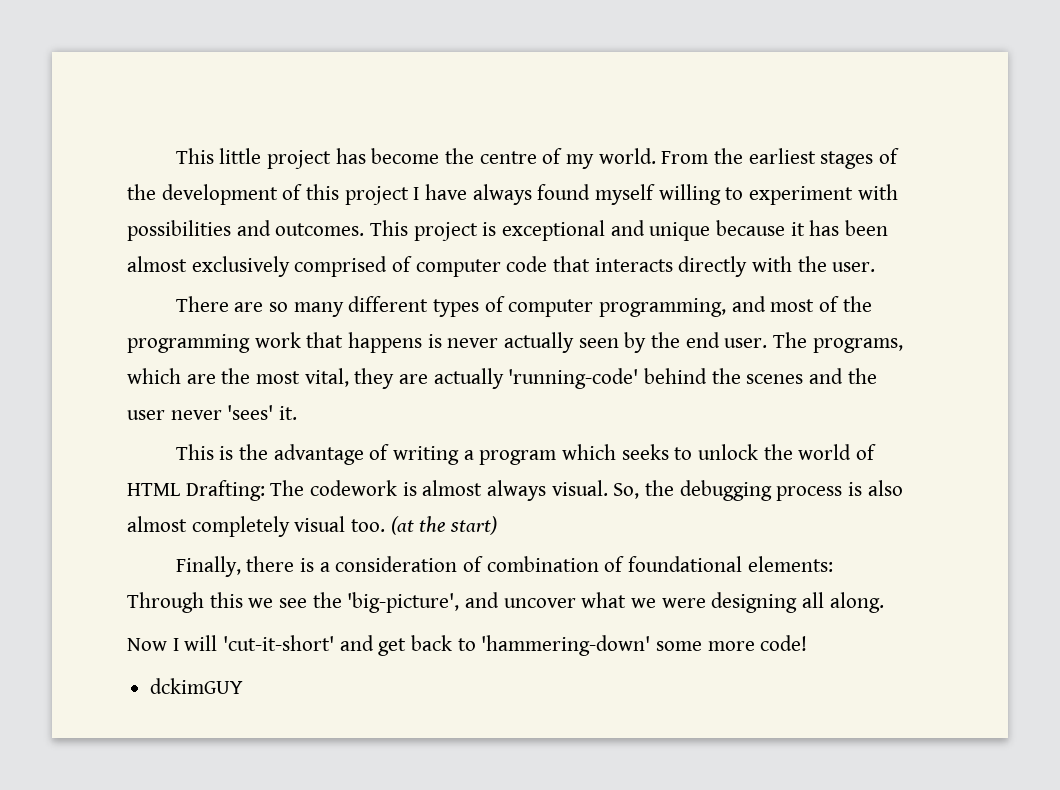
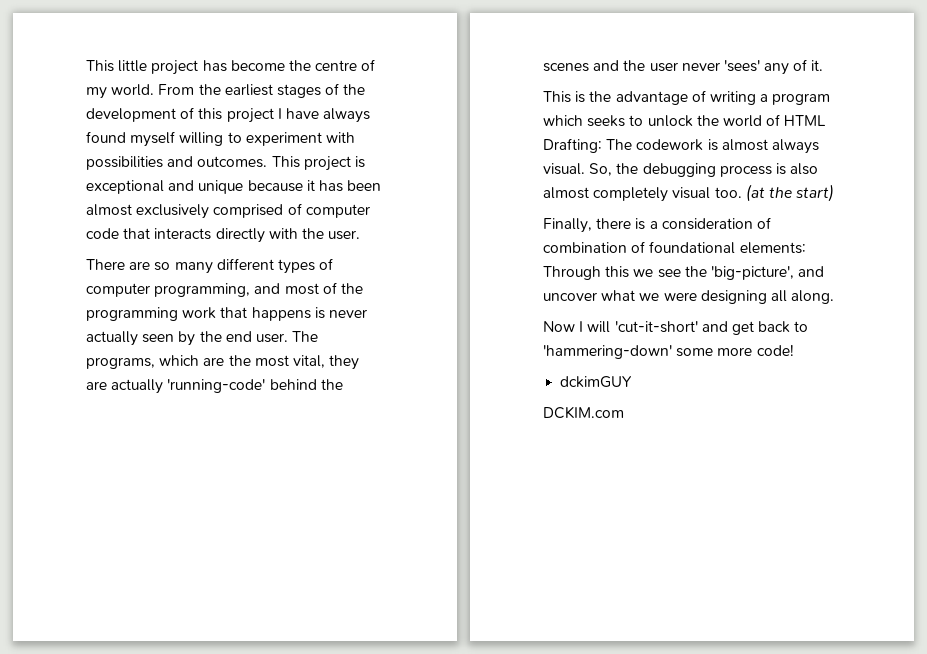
(274, 412) none -> [764,59,808,75] any of
(244, 686) none -> [543,406,624,419] // DCKIM.com

